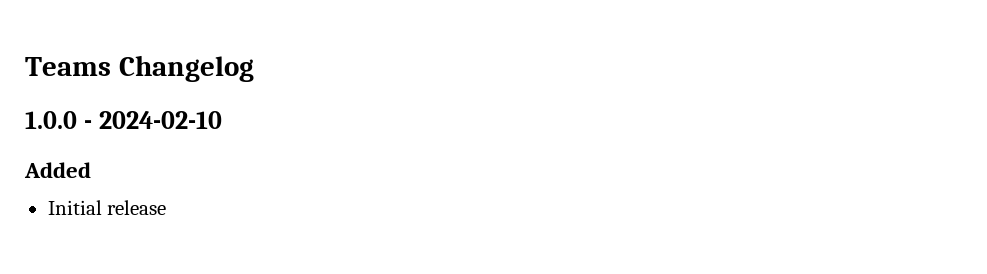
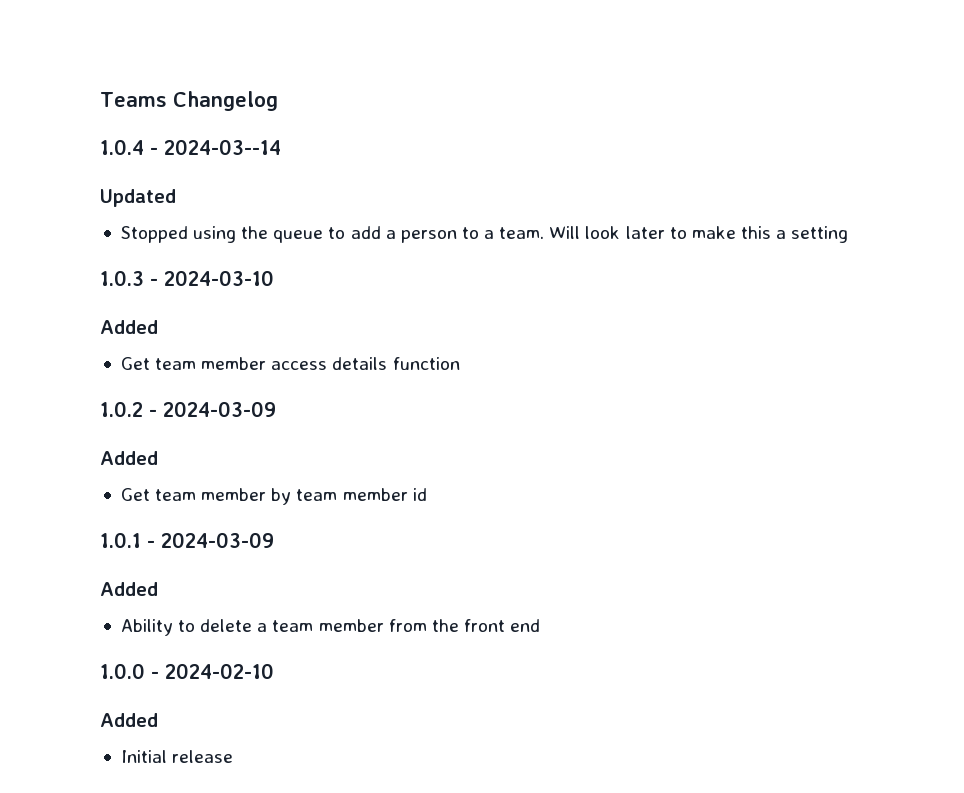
(254, 68) none -> [100,139,281,155] [100,189,176,207] [120,226,849,243] [100,270,274,286] [100,320,158,334] [120,357,460,370] [100,401,276,417] [100,451,158,465] [120,488,427,505] [100,532,274,548] [100,582,158,596] [120,619,541,636] // 1.0.4 - 2024-03--14 // Updated // Stopped using the queue to add a person to a team. Will look later to make this a setting // 1.0.3 - 2024-03-10 // Added // Get team member access details function // 1.0.2 - 2024-03-09 // Added // Get team member by team member id // 1.0.1 - 2024-03-09 // Added // Ability to delete a team member from the front end

